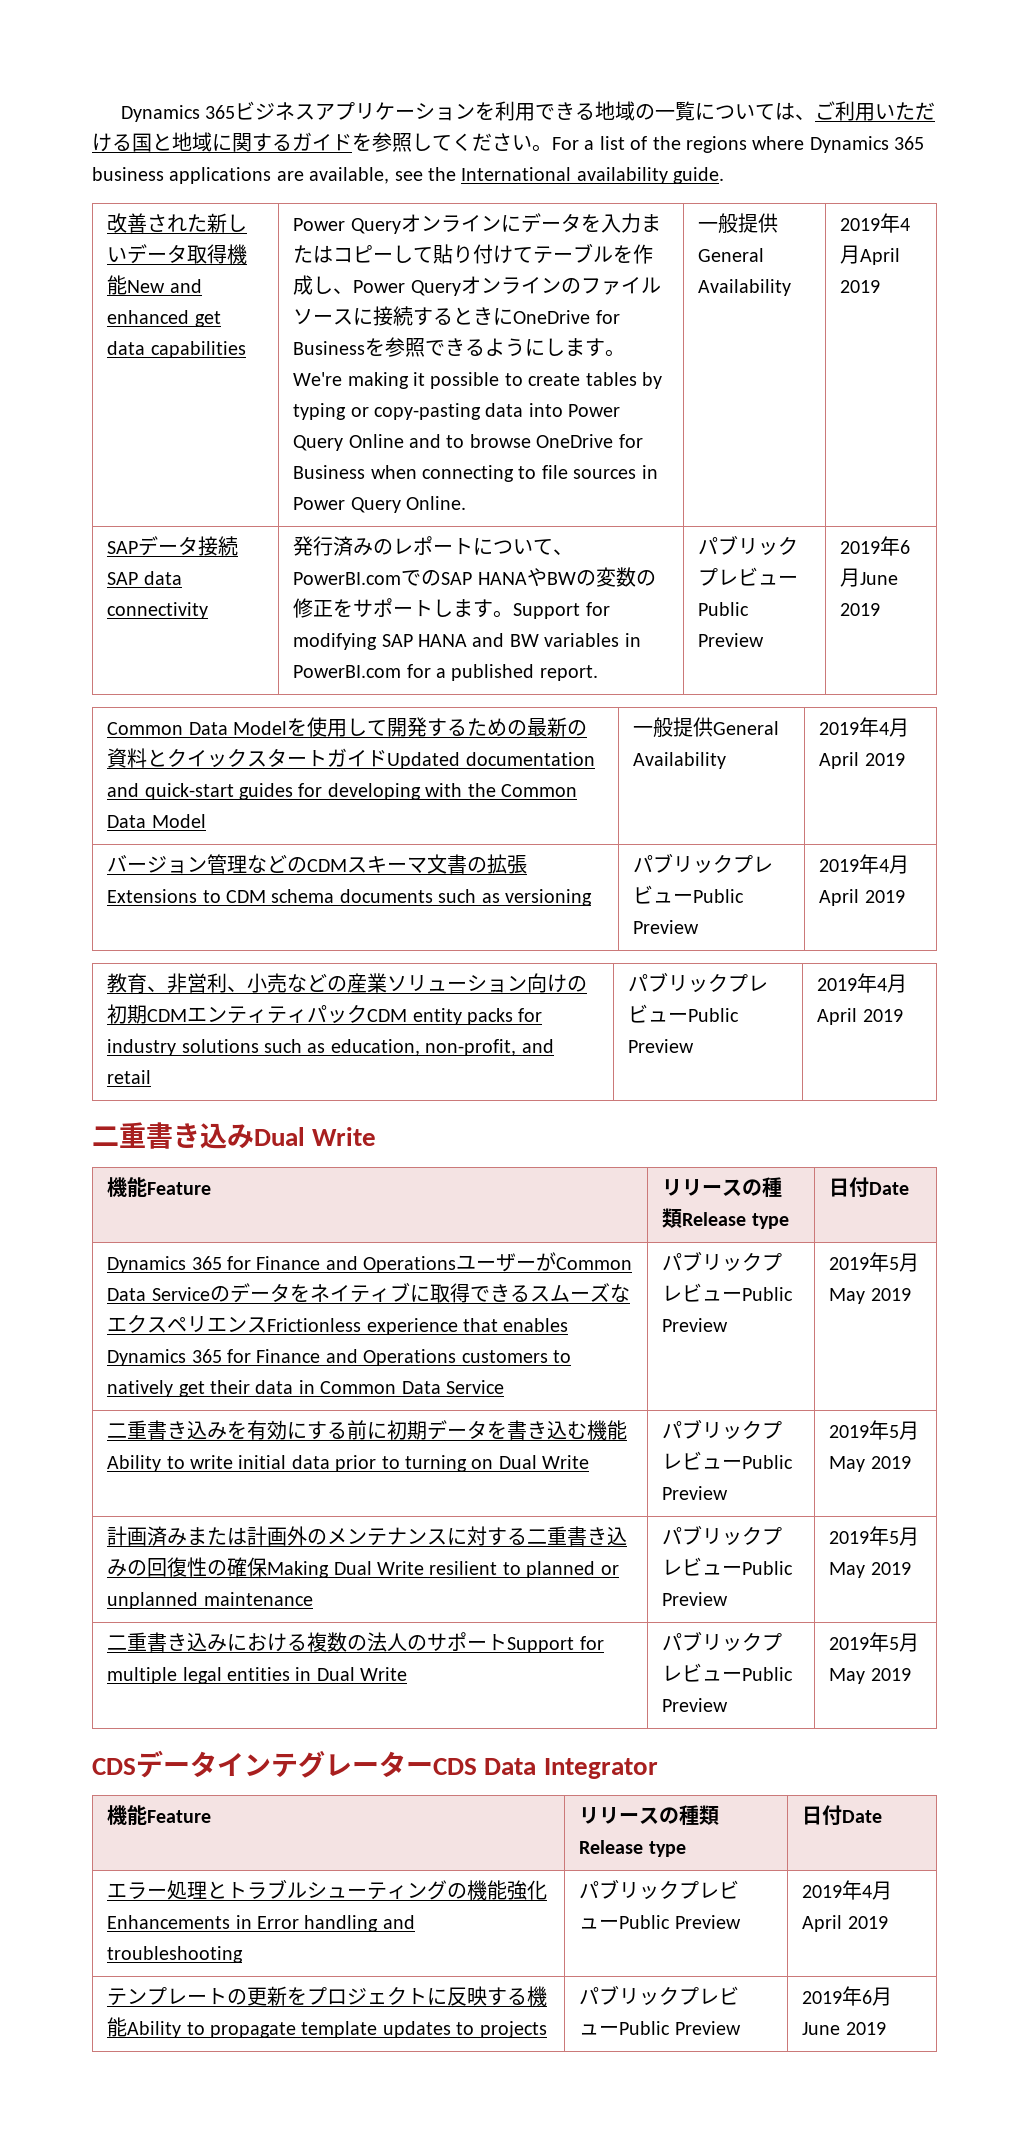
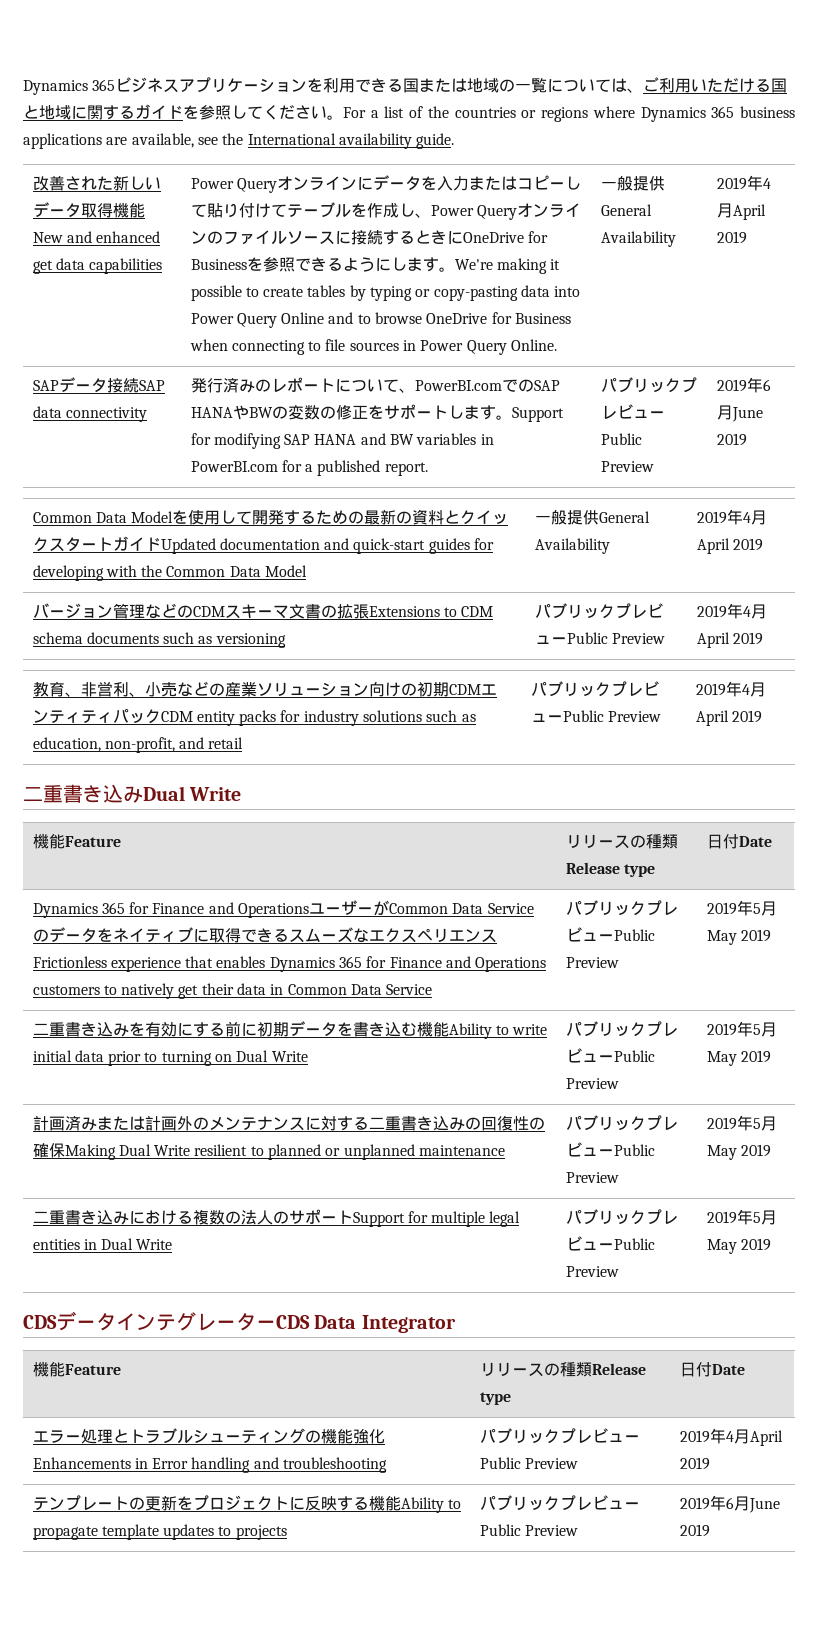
(596, 111) none -> [403,78,468,93] 国または
(681, 143) none -> [454,107,537,118] countries or

